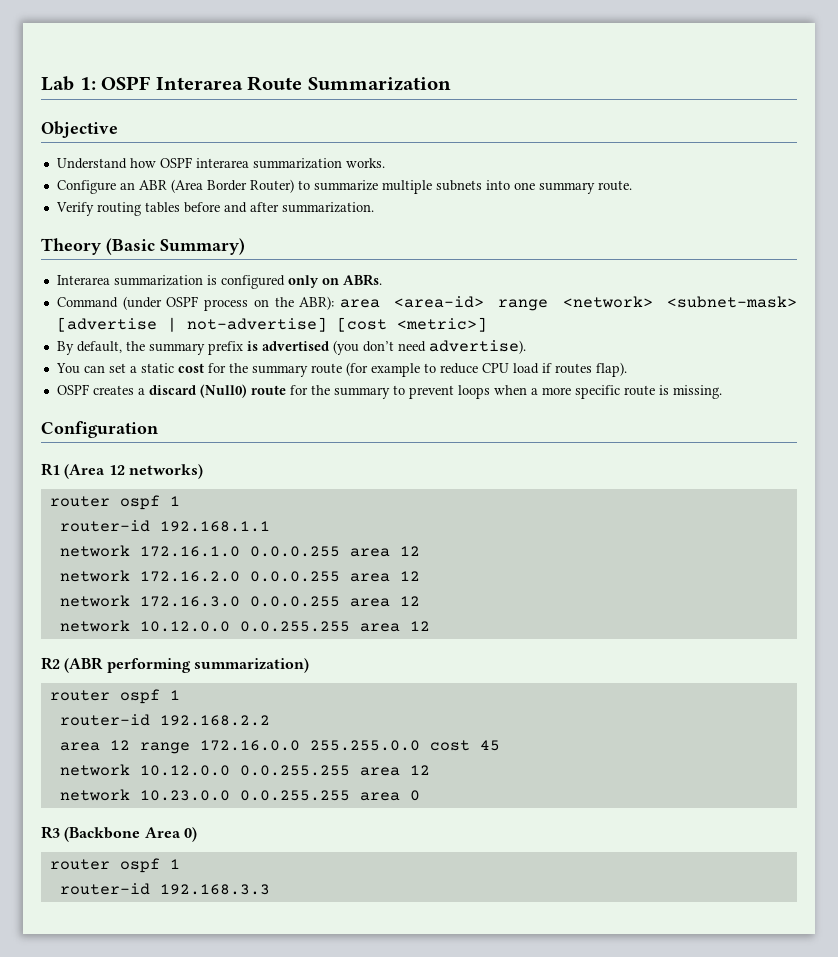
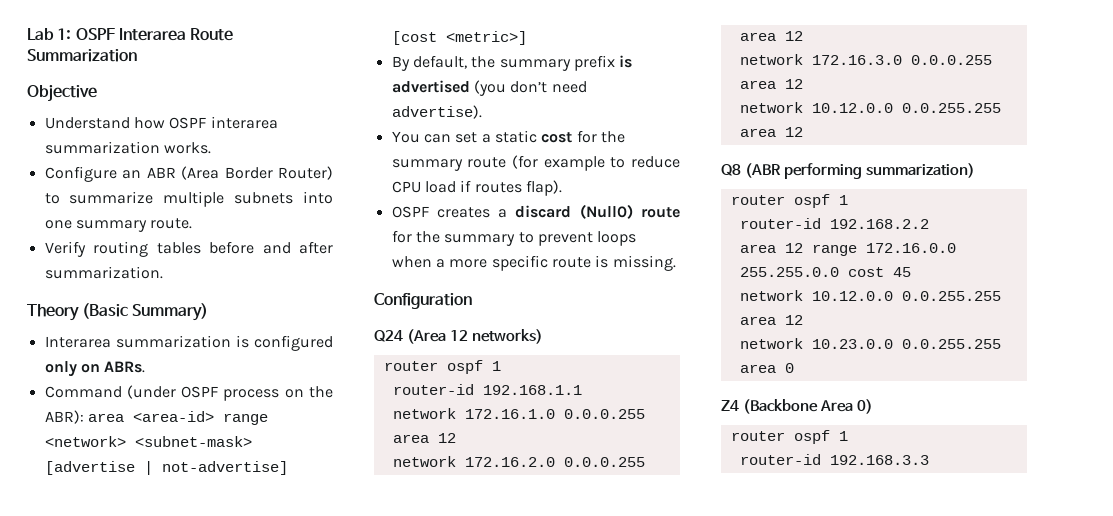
[41,463,60,476] R1 -> [374,330,403,342] Q24
[41,657,60,670] R2 -> [721,164,741,176] Q8
[41,826,60,839] R3 -> [721,400,739,411] Z4

